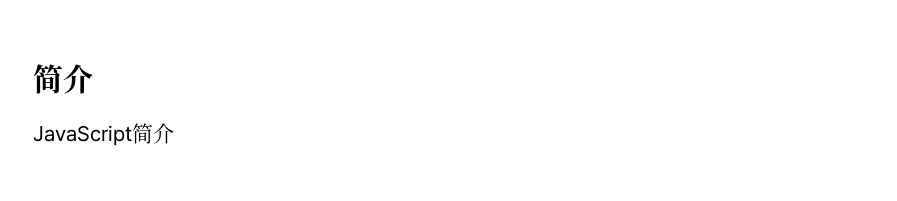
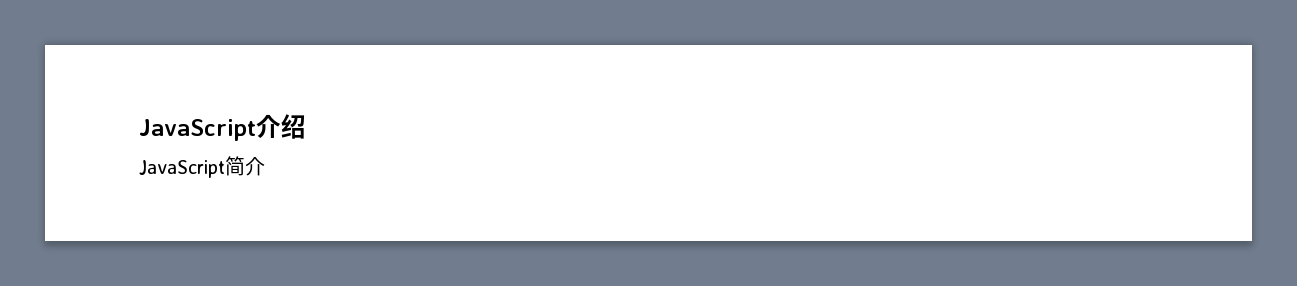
[33,64,93,94] 简介 -> [139,114,306,141] JavaScript介绍

